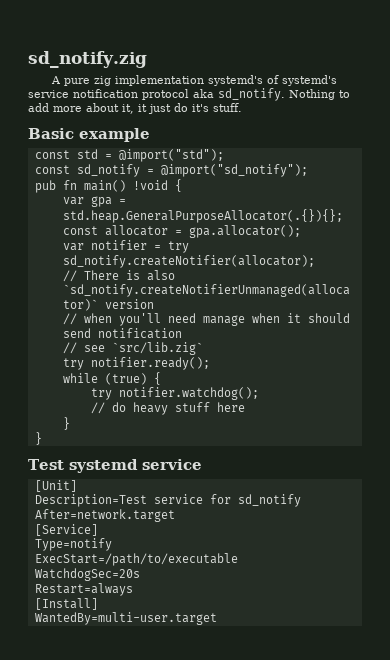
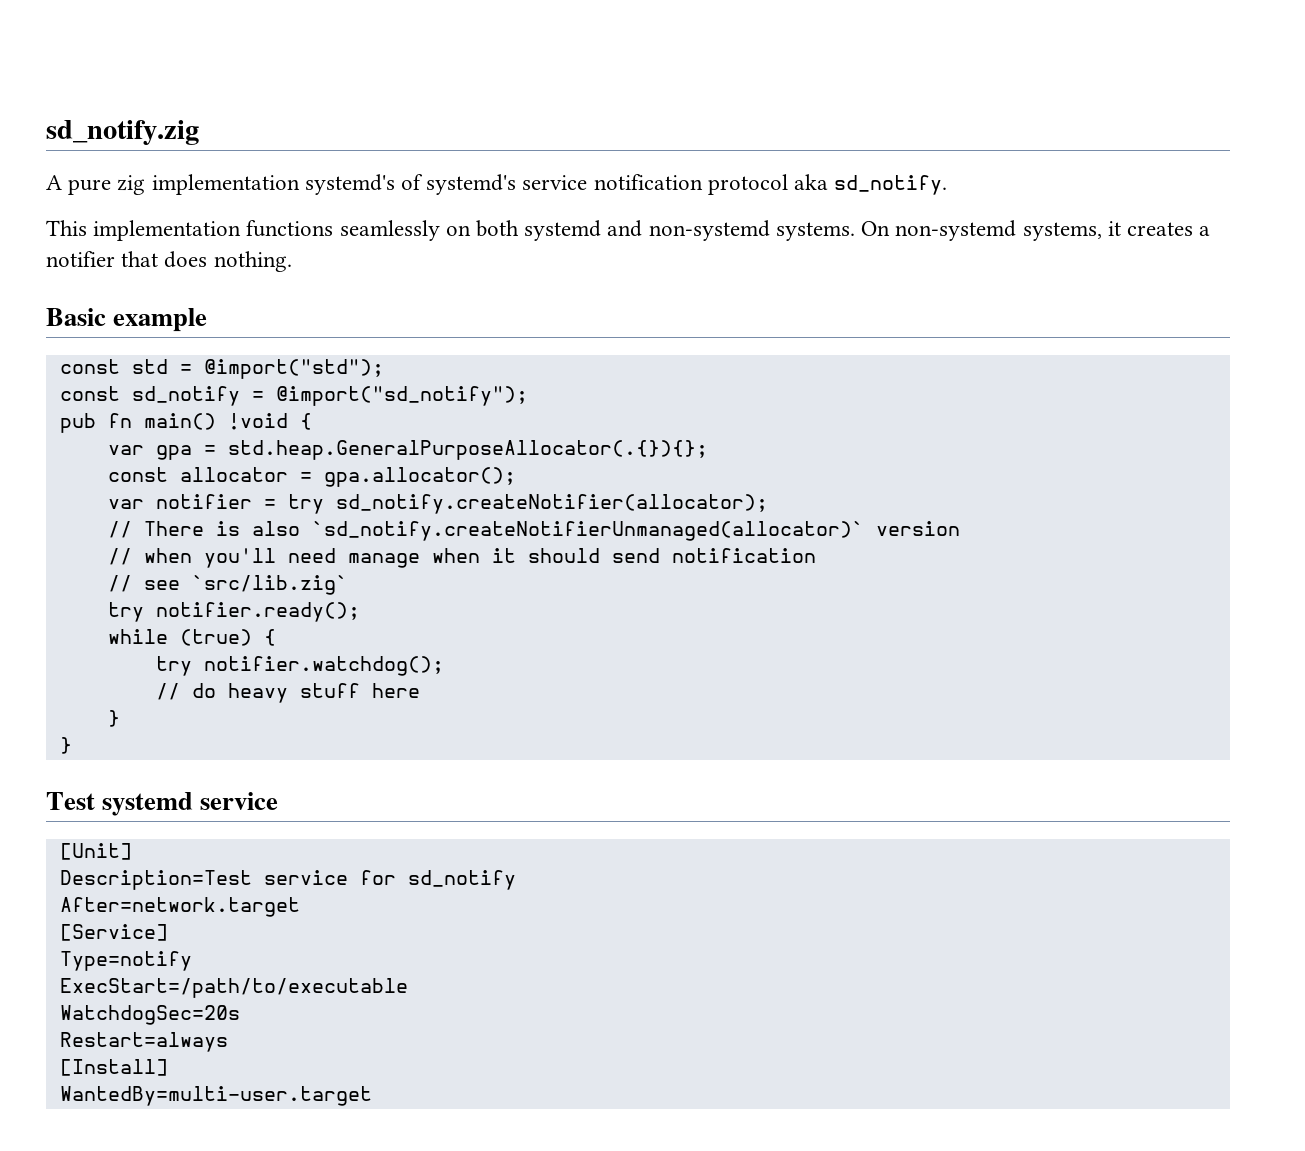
[289,89,350,100] [28,103,242,114] Nothing to add more about it, it just do it's stuff. -> [46,220,1211,241] [46,251,292,272] // This implementation functions seamlessly on both systemd and non-systemd systems. On non-systemd systems, it creates a notifier that does nothing.

